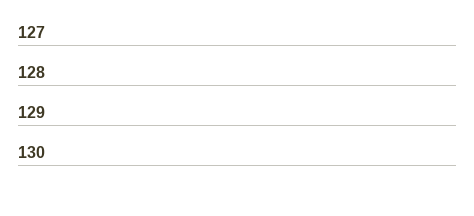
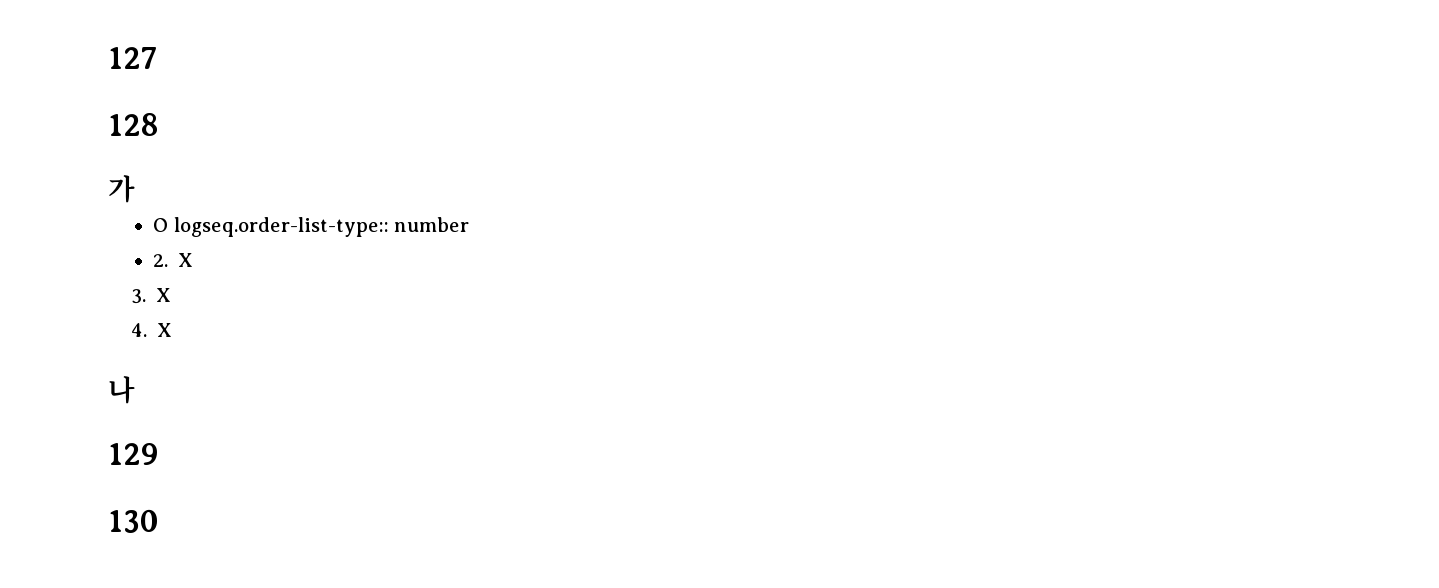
(45, 72) none -> [108,175,135,203] [153,217,470,237] [153,253,194,267] [130,288,171,304] [130,323,172,337] [108,376,135,404] // 가 // O logseq.order-list-type:: number // 2. X // 3. X // 4. X // 나

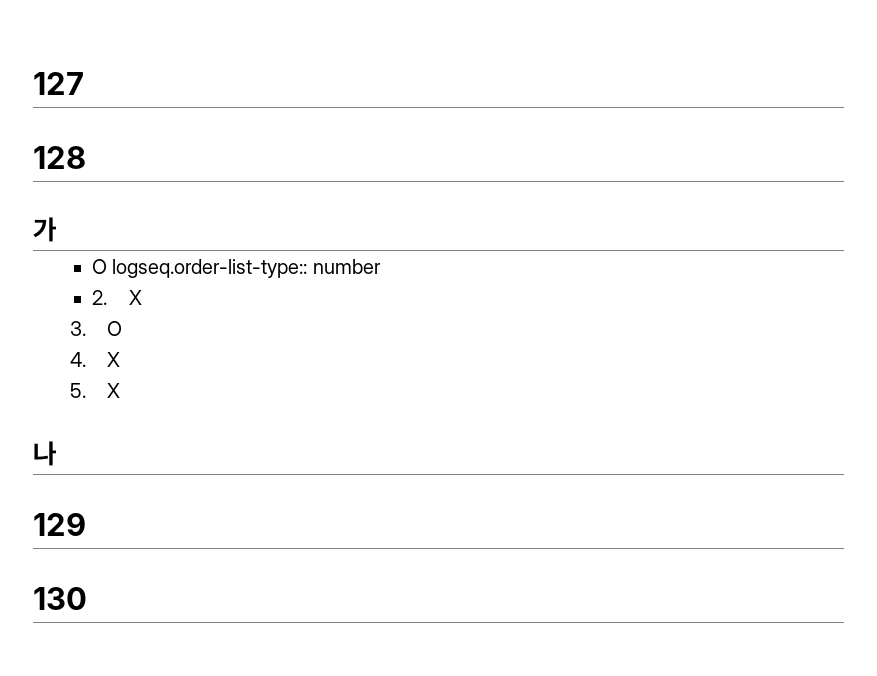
[155,288,171,302] [130,323,147,337] X // 4. -> [106,321,122,336] [69,352,120,367] [69,383,86,398] O // 4. X // 5.

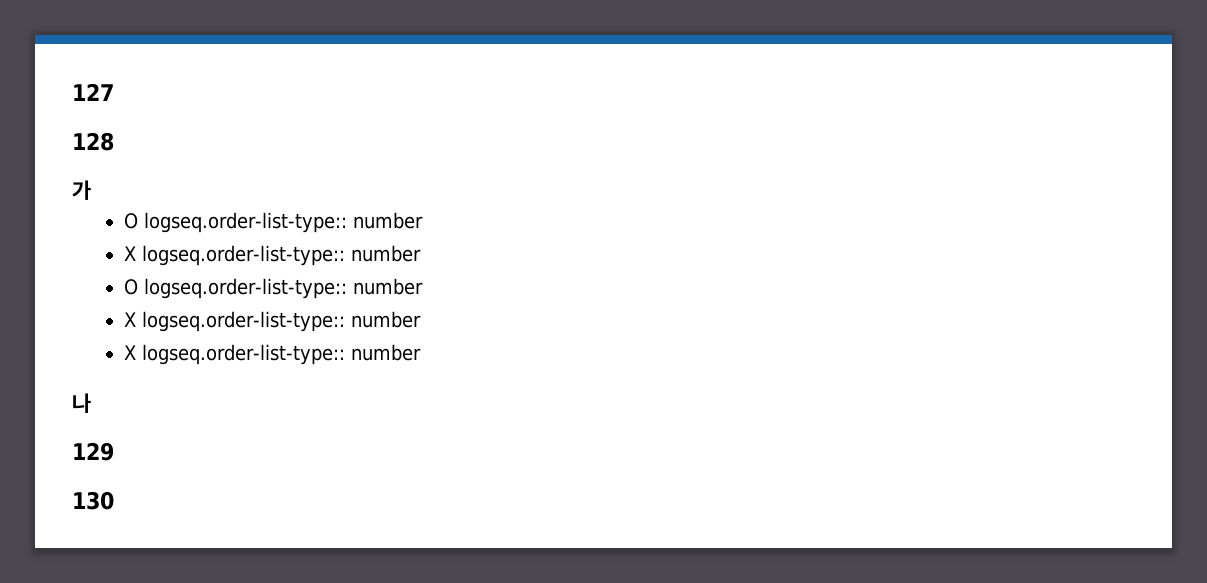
[91,290,142,305] [69,321,122,336] [69,352,120,367] [69,383,120,398] 2. X // 3. O // 4. X // 5. X -> [124,245,422,266] [124,278,424,299] [124,311,422,332] [124,344,422,365] X logseq.order-list-type:: number // O logseq.order-list-type:: number // X logseq.order-list-type:: number // X logseq.order-list-type:: number

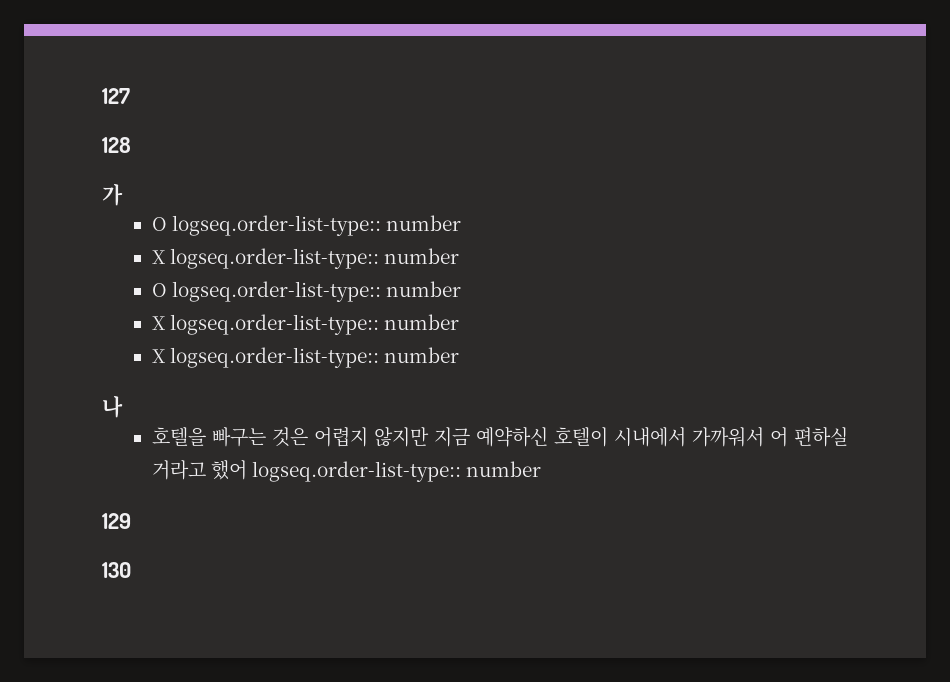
(91, 403) none -> [151,426,848,447] [151,460,541,482] // 호텔을 빠구는 것은 어렵지 않지만 지금 예약하신 호텔이 시내에서 가까워서 어 편하실 거라고 했어 logseq.order-list-type:: number

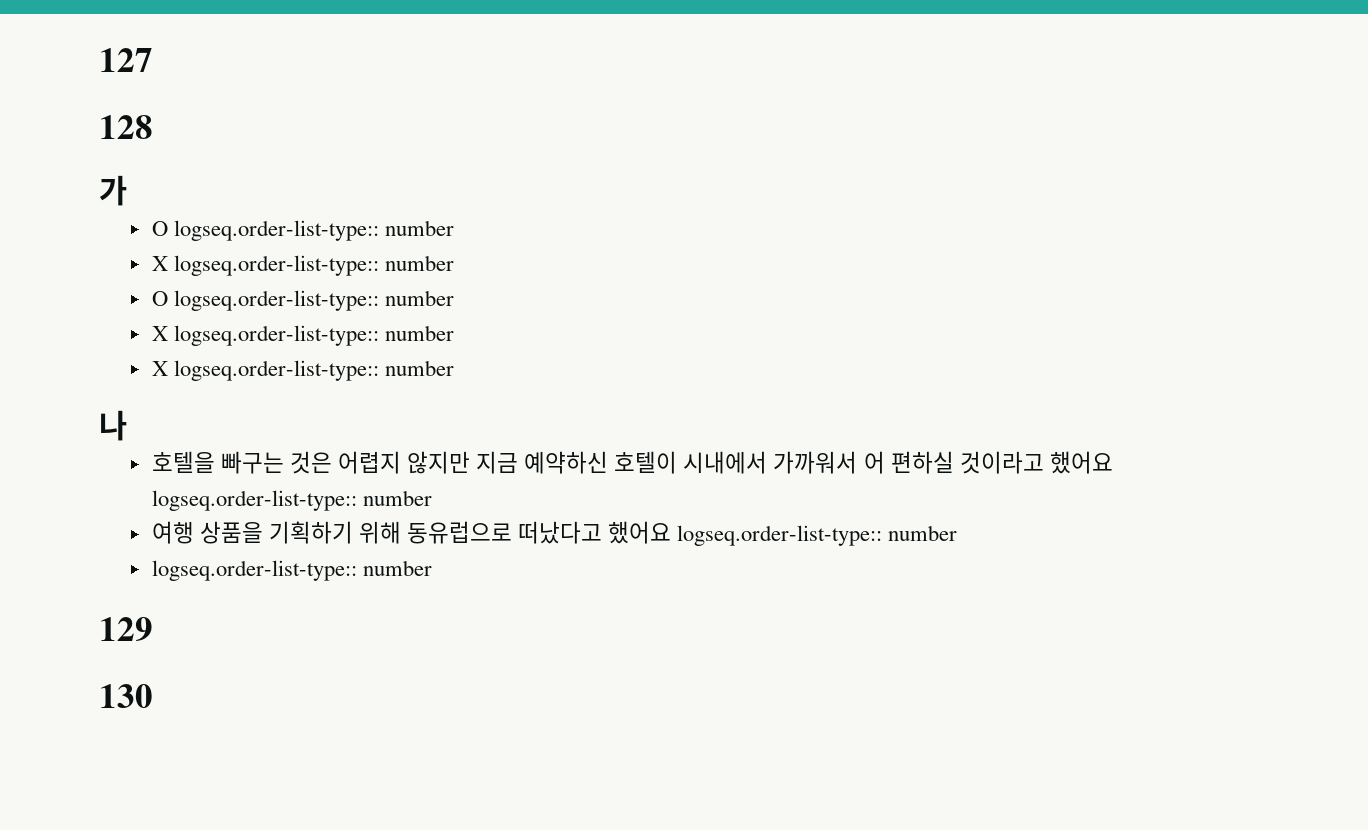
[151,460,247,480] 거라고 했어 -> [959,451,1113,474] [151,490,432,511] [151,521,958,546] 것이라고 했어요 logseq.order-list-type:: number // 여행 상품을 기획하기 위해 동유럽으로 떠났다고 했어요 logseq.order-list-type:: number //

